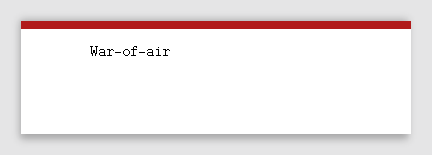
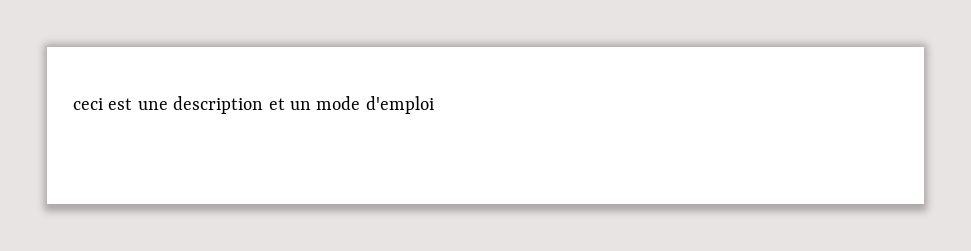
[90,45,170,58] War-of-air -> [73,96,434,114] ceci est une description et un mode d'emploi

